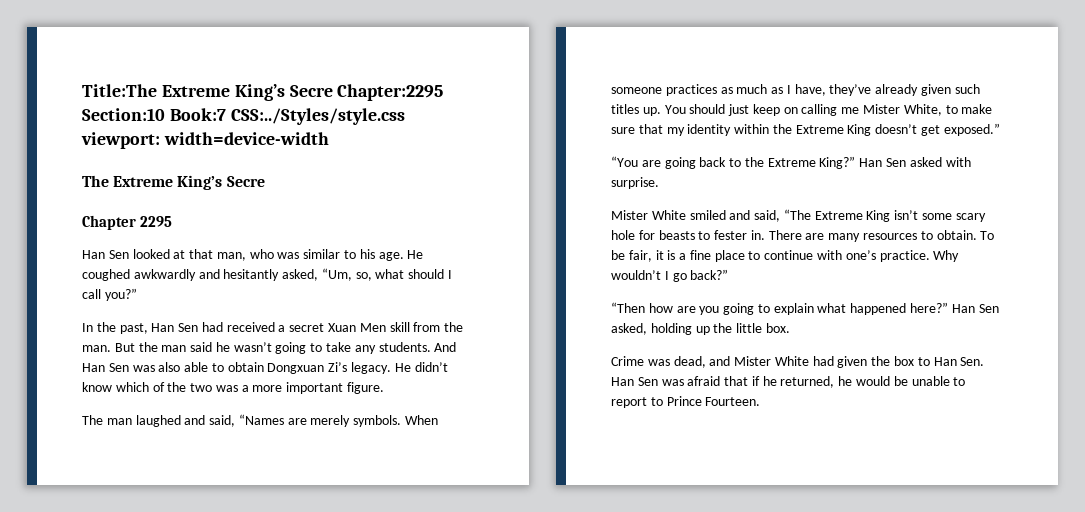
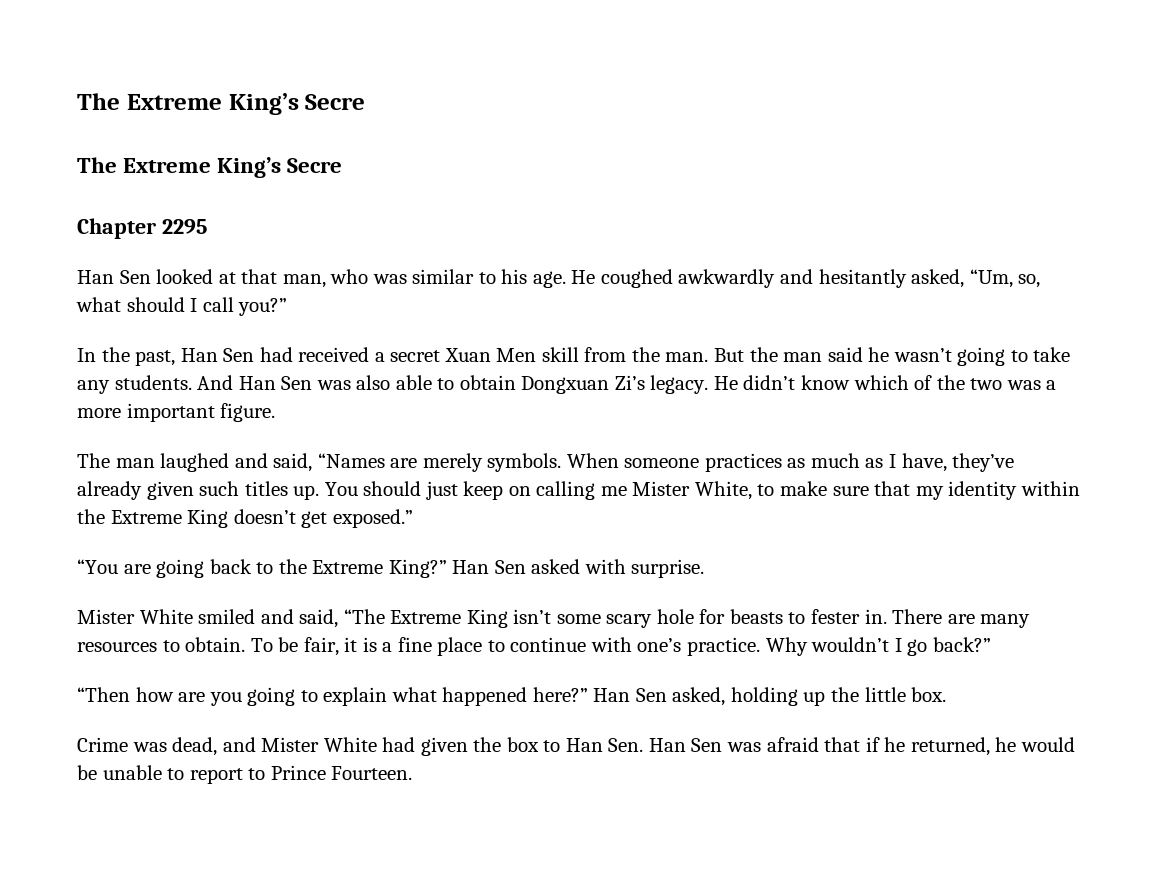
[82,84,444,101] [82,108,405,125] [81,132,329,149] Title:The Extreme King’s Secre Chapter:2295 Section:10 Book:7 CSS:../Styles/style.css viewport: width=device-width -> [77,93,366,115] The Extreme King’s Secre

